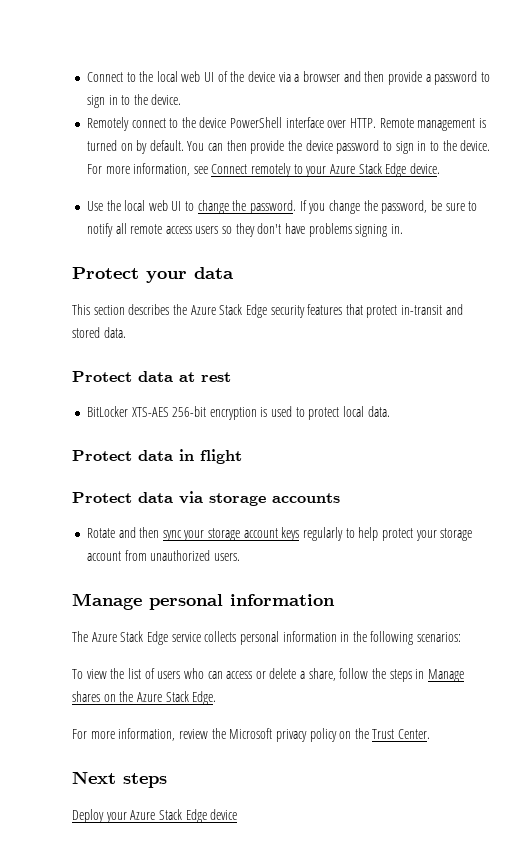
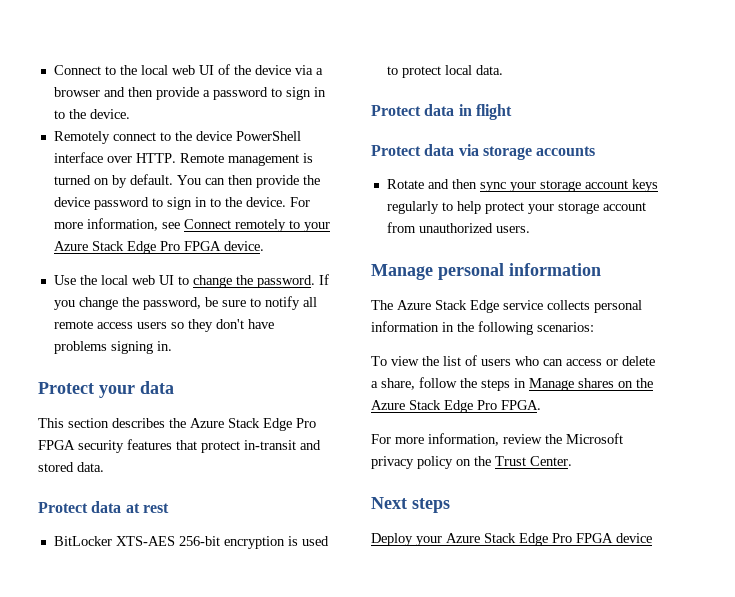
(407, 170) none -> [159,241,221,251] Pro FPGA
(267, 311) none -> [296,418,316,428] [38,440,75,450] Pro FPGA
[192,691,217,705] Edge. -> [444,400,541,413] Edge Pro FPGA.
(207, 816) none -> [552,533,613,543] Pro FPGA

